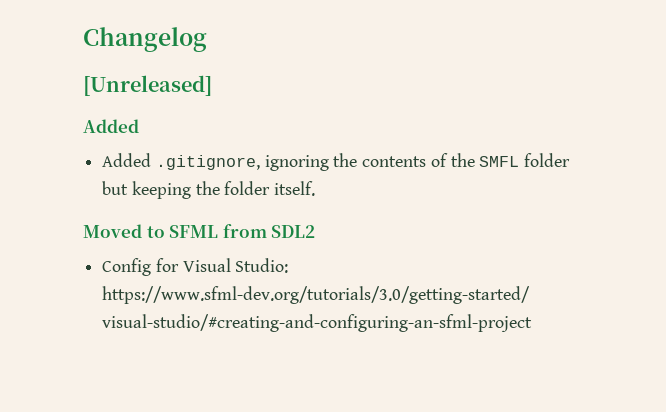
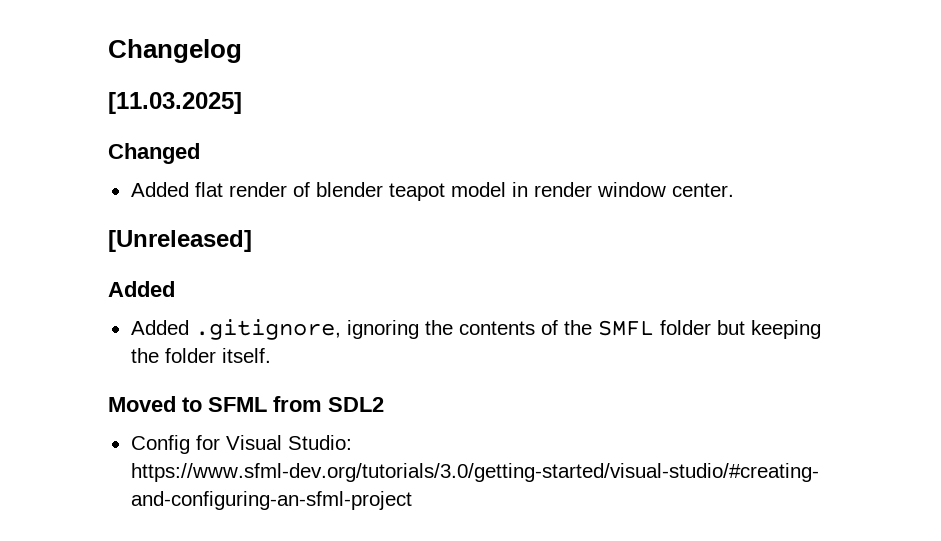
(207, 39) none -> [108,92,242,114] [108,143,200,164] [130,182,734,201] // [11.03.2025] // Changed // Added flat render of blender teapot model in render window center.

